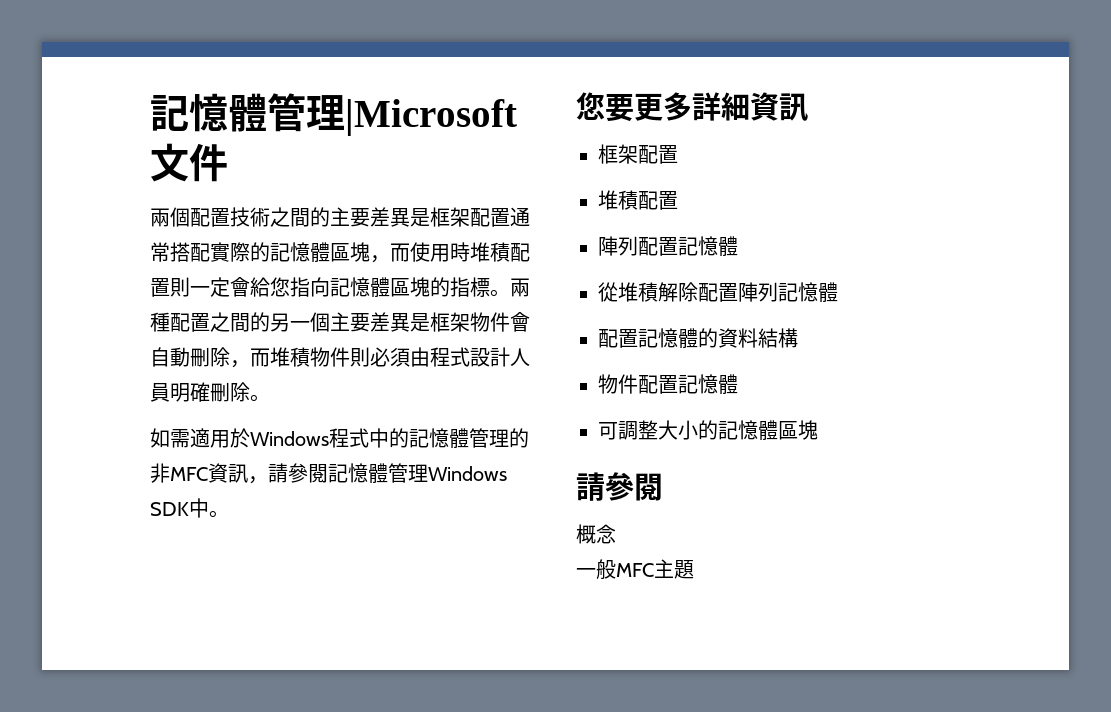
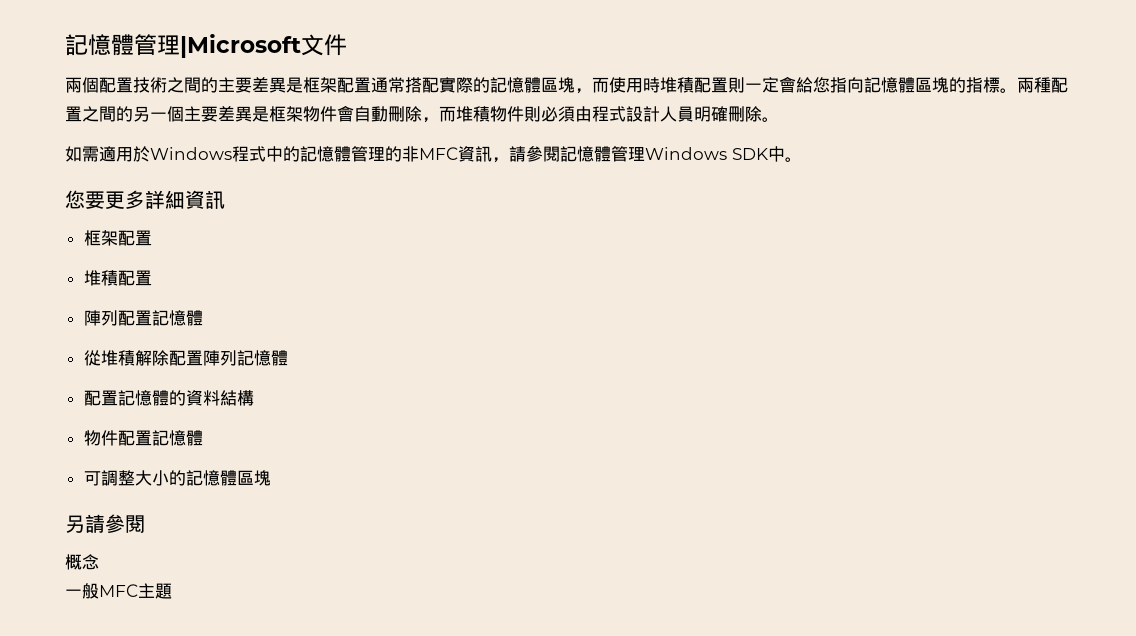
(818, 430) none -> [65,515,85,533] 另

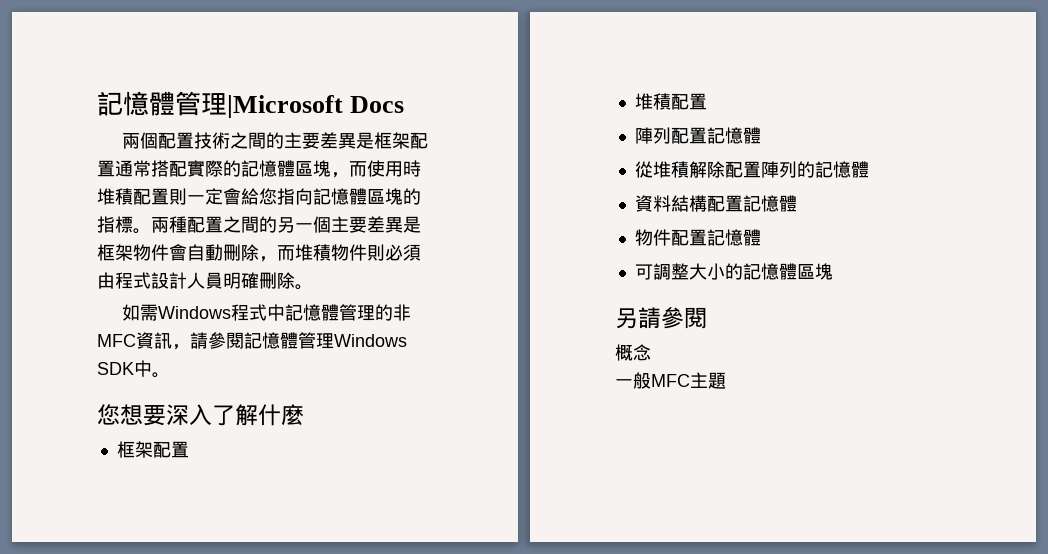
[301,34,347,56] 文件 -> [350,96,405,113] Docs
[99,146,150,162] 適用於 -> (159, 312) none
[283,146,300,162] 的 -> (286, 312) none
[85,190,225,209] 要更多詳細資訊 -> [120,404,304,426] 想要深入了解什麼
[236,350,288,366] [83,390,254,406] 記憶體 // 配置記憶體的資料結構 -> [796,161,869,178] [634,195,797,212] 的記憶體 // 資料結構配置記憶體

